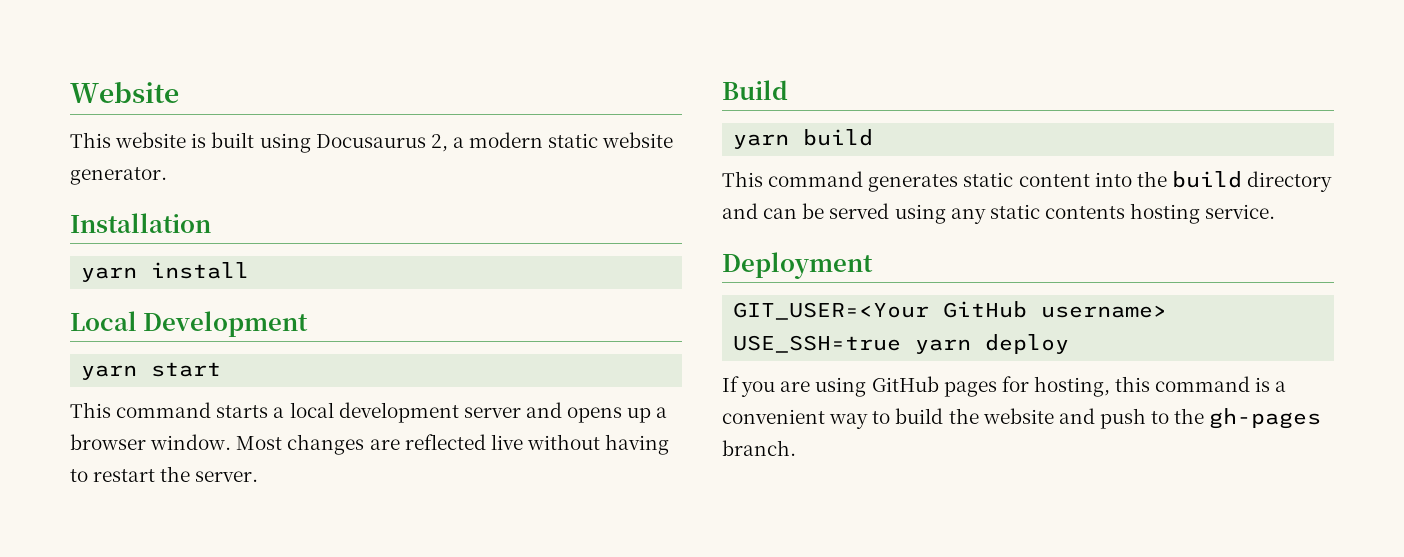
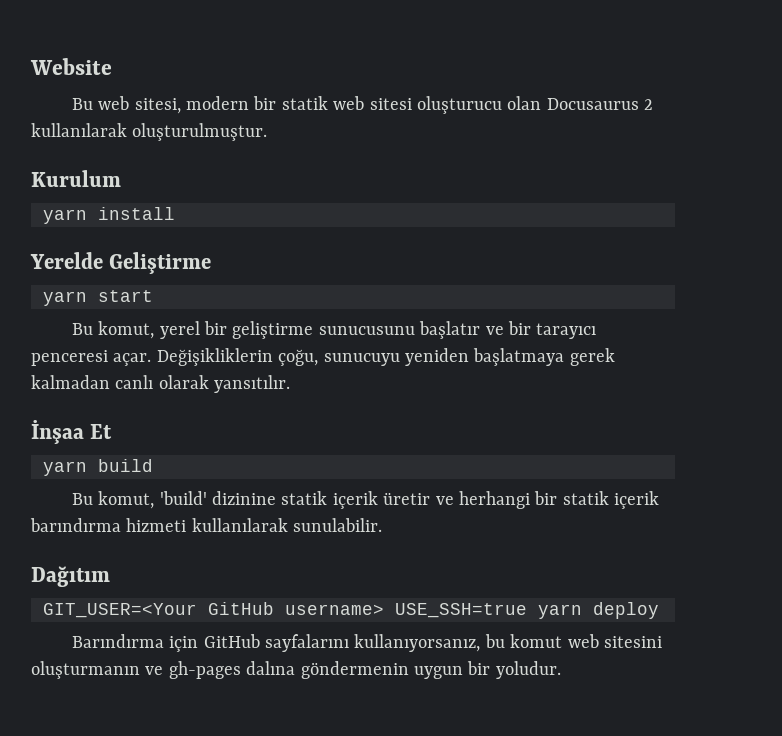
[70,132,674,153] [70,167,167,185] [70,213,211,233] This website is built using Docusaurus 2, a modern static website generator. // Installation -> [71,96,654,114] [31,123,268,141] [31,170,121,187] Bu web sitesi, modern bir statik web sitesi oluşturucu olan Docusaurus 2 kullanılarak oluşturulmuştur. // Kurulum
[70,311,309,337] Local Development -> [30,252,212,274] Yerelde Geliştirme
[70,402,668,423] [70,434,670,455] [70,466,259,482] [722,80,788,100] [733,129,874,149] [722,171,1333,192] [722,203,1276,224] [722,252,873,279] This command starts a local development server and opens up a browser window. Most changes are reflected live without having to restart the server. // Build // yarn build // This command generates static content into the build directory and can be served using any static contents hosting service. // Deployment -> [71,321,597,339] [31,348,615,366] [31,375,291,393] [31,420,113,444] [43,459,153,476] [71,491,660,509] [30,518,383,532] [31,566,110,587] Bu komut, yerel bir geliştirme sunucusunu başlatır ve bir tarayıcı penceresi açar. Değişikliklerin çoğu, sunucuyu yeniden başlatmaya gerek kalmadan canlı olarak yansıtılır. // İnşaa Et // yarn build // Bu komut, 'build' dizinine statik içerik üretir ve herhangi bir statik içerik barındırma hizmeti kullanılarak sunulabilir. // Dağıtım
[722,376,1287,397] [722,408,1322,429] [722,440,796,456] If you are using GitHub pages for hosting, this command is a convenient way to build the website and push to the gh-pages branch. -> [71,634,663,652] [31,661,561,679] Barındırma için GitHub sayfalarını kullanıyorsanız, bu komut web sitesini oluşturmanın ve gh-pages dalına göndermenin uygun bir yoludur.

